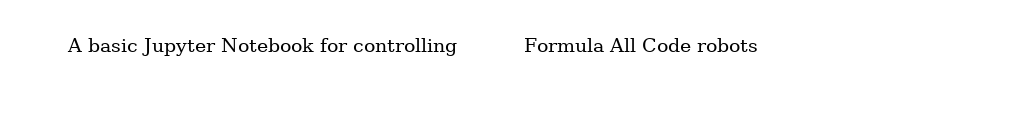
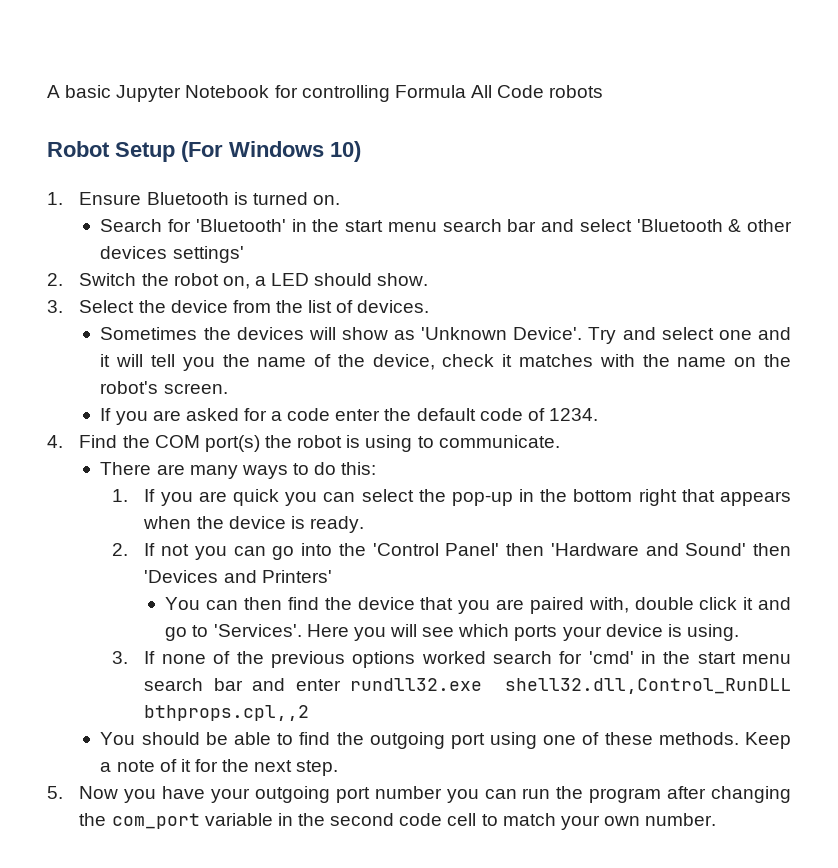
(758, 45) none -> [47,141,361,162] [47,192,341,205] [100,219,793,232] [100,246,244,263] [47,273,429,289] [47,300,430,313] [100,327,792,344] [100,354,792,371] [100,381,228,394] [100,408,598,425] [47,435,560,452] [100,462,377,479] [111,489,791,506] [143,516,364,533] [111,543,791,560] [144,570,332,583] [165,597,791,614] [165,624,739,641] [111,651,791,668] [144,678,791,694] [144,705,310,721] [100,732,792,749] [100,759,339,776] [47,786,791,803] [79,813,717,830] // Robot Setup (For Windows 10) // 1. Ensure Bluetooth is turned on. // Search for 'Bluetooth' in the start menu search bar and select 'Bluetooth & other devices settings' // 2. Switch the robot on, a LED should show. // 3. Select the device from the list of devices. // Sometimes the devices will show as 'Unknown Device'. Try and select one and it will tell you the name of the device, check it matches with the name on the robot's screen. // If you are asked for a code enter the default code of 1234. // 4. Find the COM port(s) the robot is using to communicate. // There are many ways to do this: // 1. If you are quick you can select the pop-up in the bottom right that appears when the device is ready. // 2. If not you can go into the 'Control Panel' then 'Hardware and Sound' then 'Devices and Printers' // You can then find the device that you are paired with, double click it and go to 'Services'. Here you will see which ports your device is using. // 3. If none of the previous options worked search for 'cmd' in the start menu search bar and enter rundll32.exe shell32.dll,Control_RunDLL bthprops.cpl,,2 // You should be able to find the outgoing port using one of these methods. Keep a note of it for the next step. // 5. Now you have your outgoing port number you can run the program after changing the com_port variable in the second code cell to match your own number.

